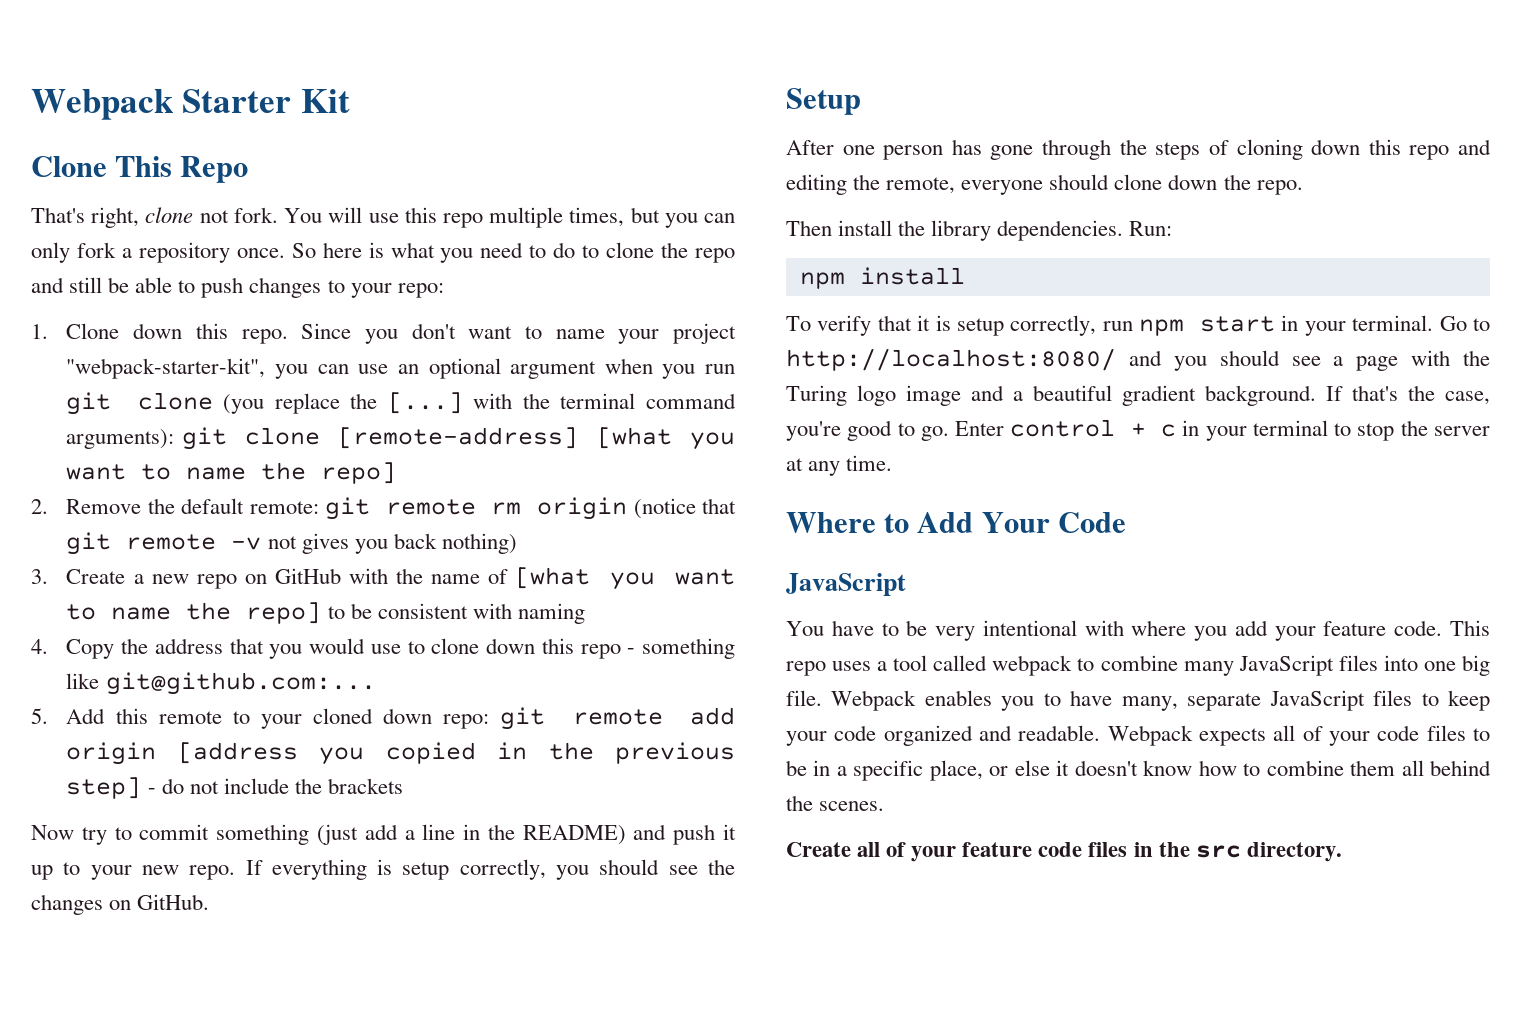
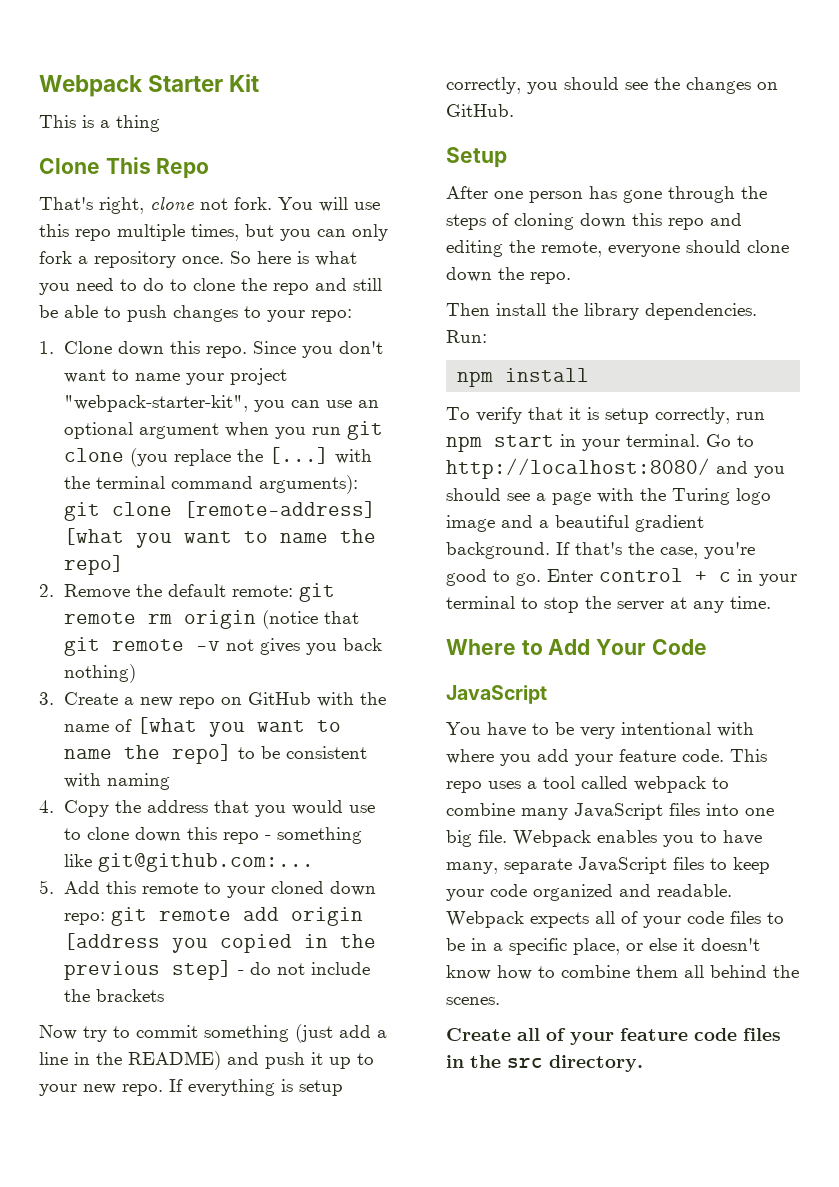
(350, 101) none -> [39,115,160,132] // This is a thing

